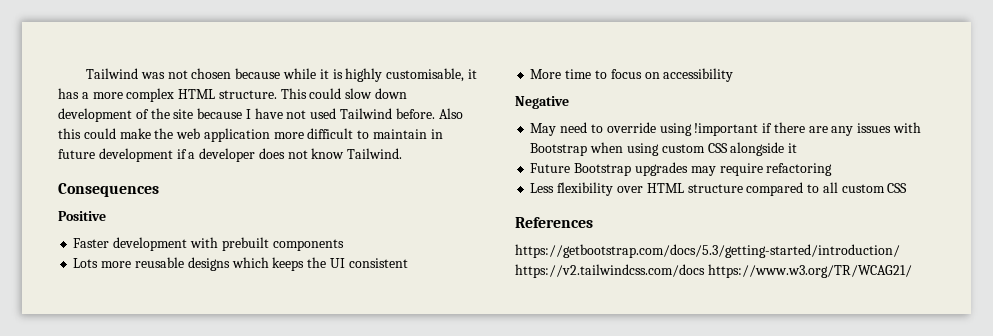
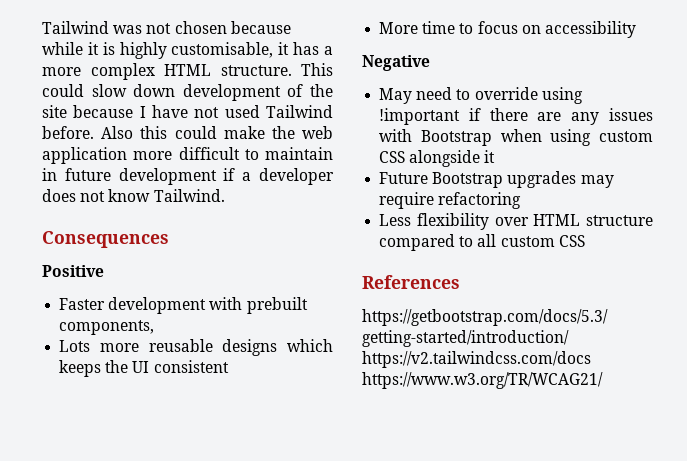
[272,239,344,251] components -> [59,320,155,335] components,

